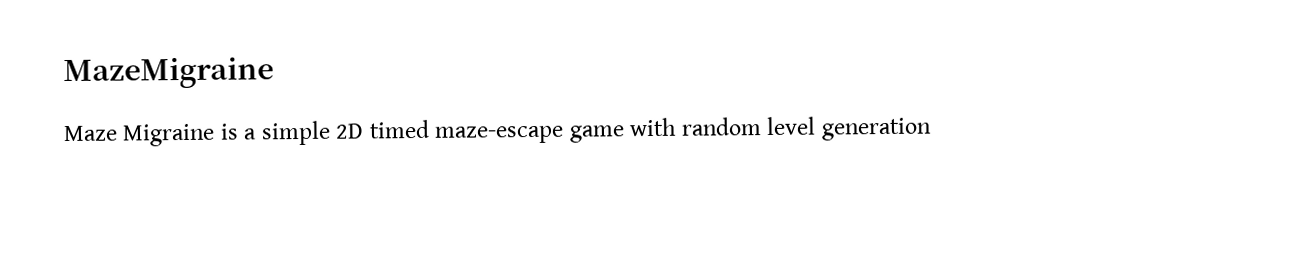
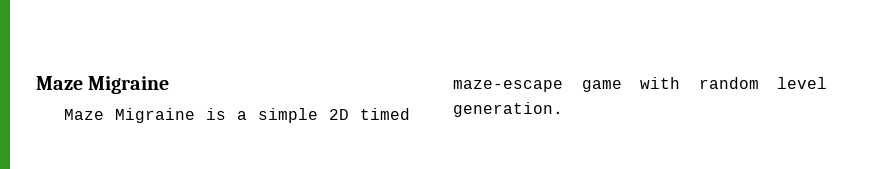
[63,56,274,90] MazeMigraine -> [36,76,170,94] Maze Migraine
[820,117,932,141] generation -> [453,102,563,117] generation.

